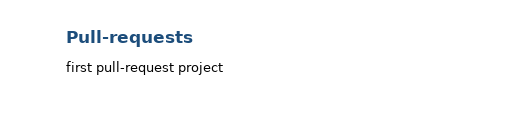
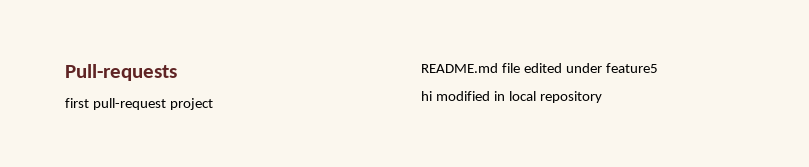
(223, 68) none -> [421,63,658,73] [421,91,602,103] // README.md file edited under feature5 // hi modified in local repository

